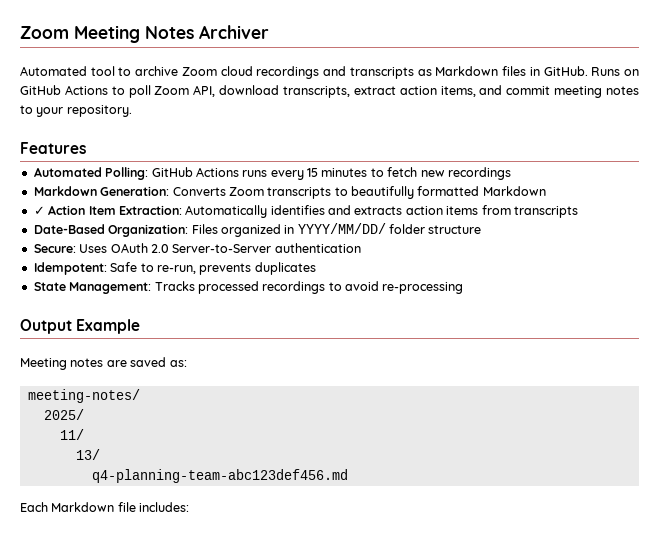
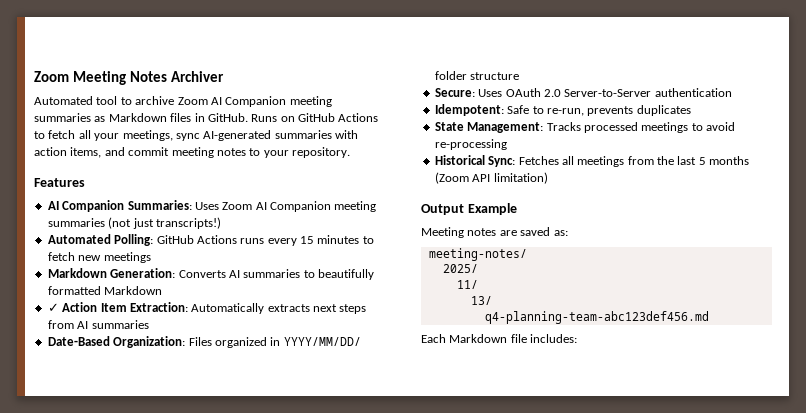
[220,66,414,79] cloud recordings and transcripts -> [210,96,332,107] [34,113,91,122] AI Companion meeting summaries
[128,85,396,98] poll Zoom API, download transcripts, extract -> [48,130,358,141] fetch all your meetings, sync AI-generated summaries with
(86, 148) none -> [47,200,377,212] [47,217,221,229] // AI Companion Summaries: Uses Zoom AI Companion meeting summaries (not just transcripts!)
[447,167,511,180] recordings -> [103,252,151,263] meetings
[228,187,332,199] Zoom transcripts -> [228,269,301,278] AI summaries
[270,205,578,218] identifies and extracts action items from transcripts -> [267,304,367,314] [47,320,149,329] extracts next steps from AI summaries
[262,281,326,294] recordings -> [641,122,689,133] meetings
(464, 288) none -> [434,155,750,167] [434,172,548,184] // Historical Sync: Fetches all meetings from the last 5 months (Zoom API limitation)

